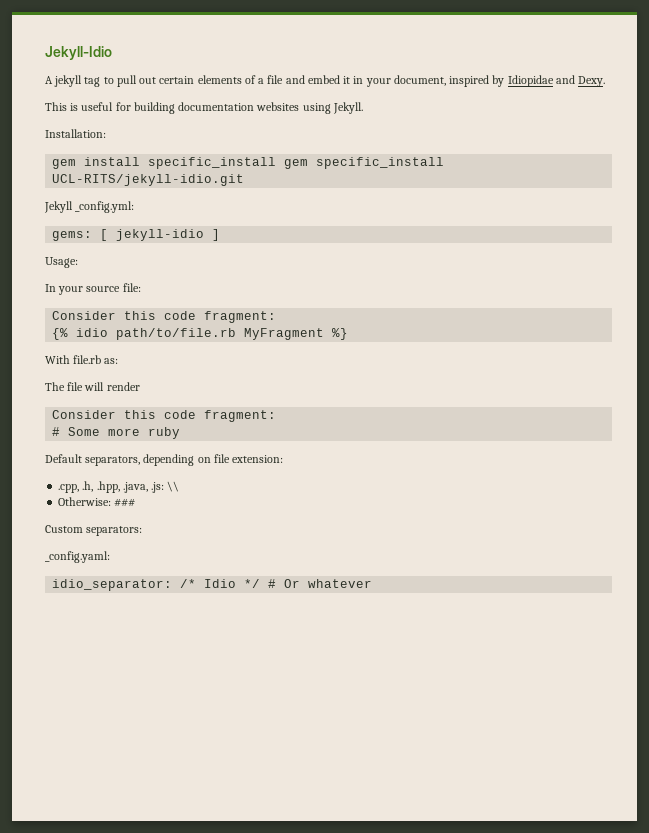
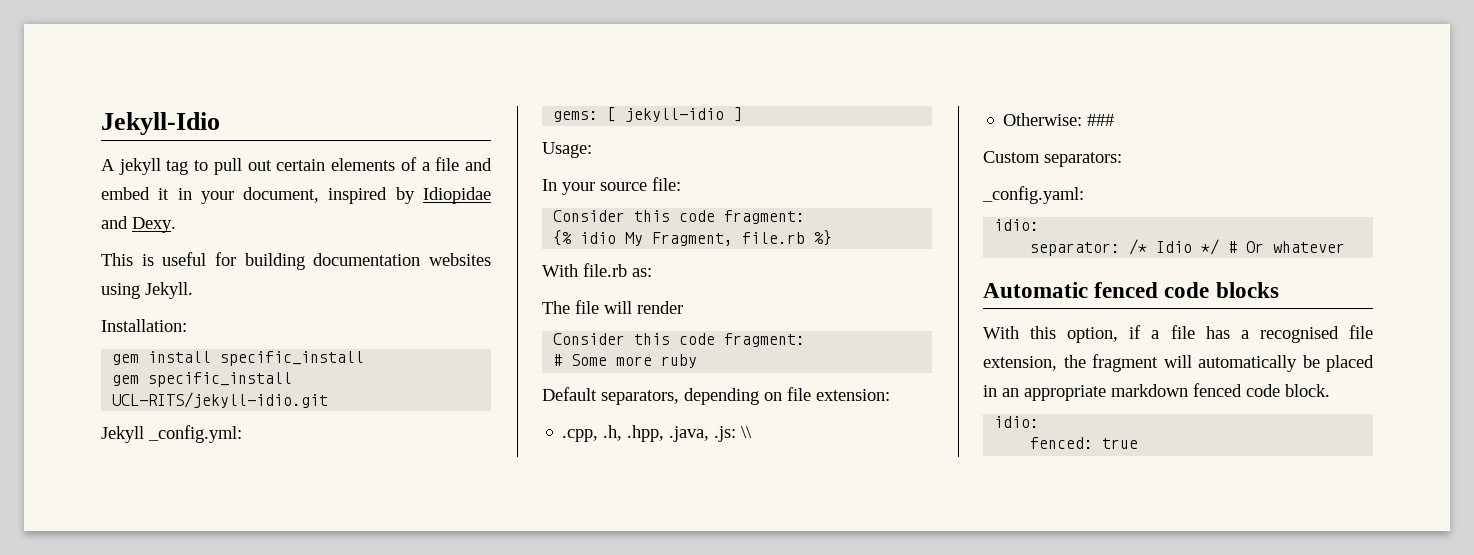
(277, 163) none -> (365, 358) //
[116,328,325,340] path/to/file.rb MyFragment -> [625,232,806,246] My Fragment, file.rb
[52,579,173,591] idio_separator: -> [994,219,1040,231] [1030,242,1121,256] idio: // separator:
(373, 583) none -> [983,282,1279,298] [983,325,1373,343] [983,354,1374,372] [983,383,1330,401] [994,416,1040,428] [1030,437,1139,449] // Automatic fenced code blocks // With this option, if a file has a recognised file extension, the fragment will automatically be placed in an appropriate markdown fenced code block. // idio: // fenced: true

